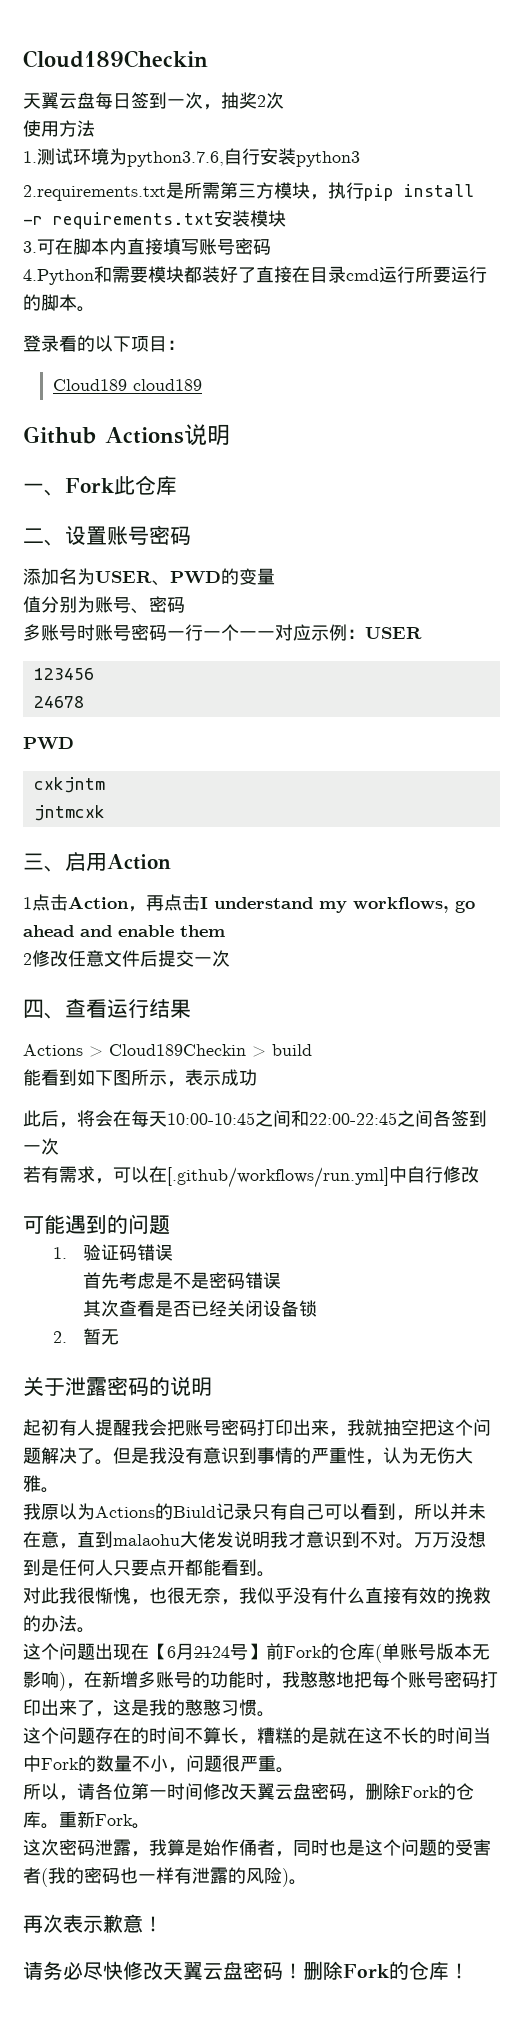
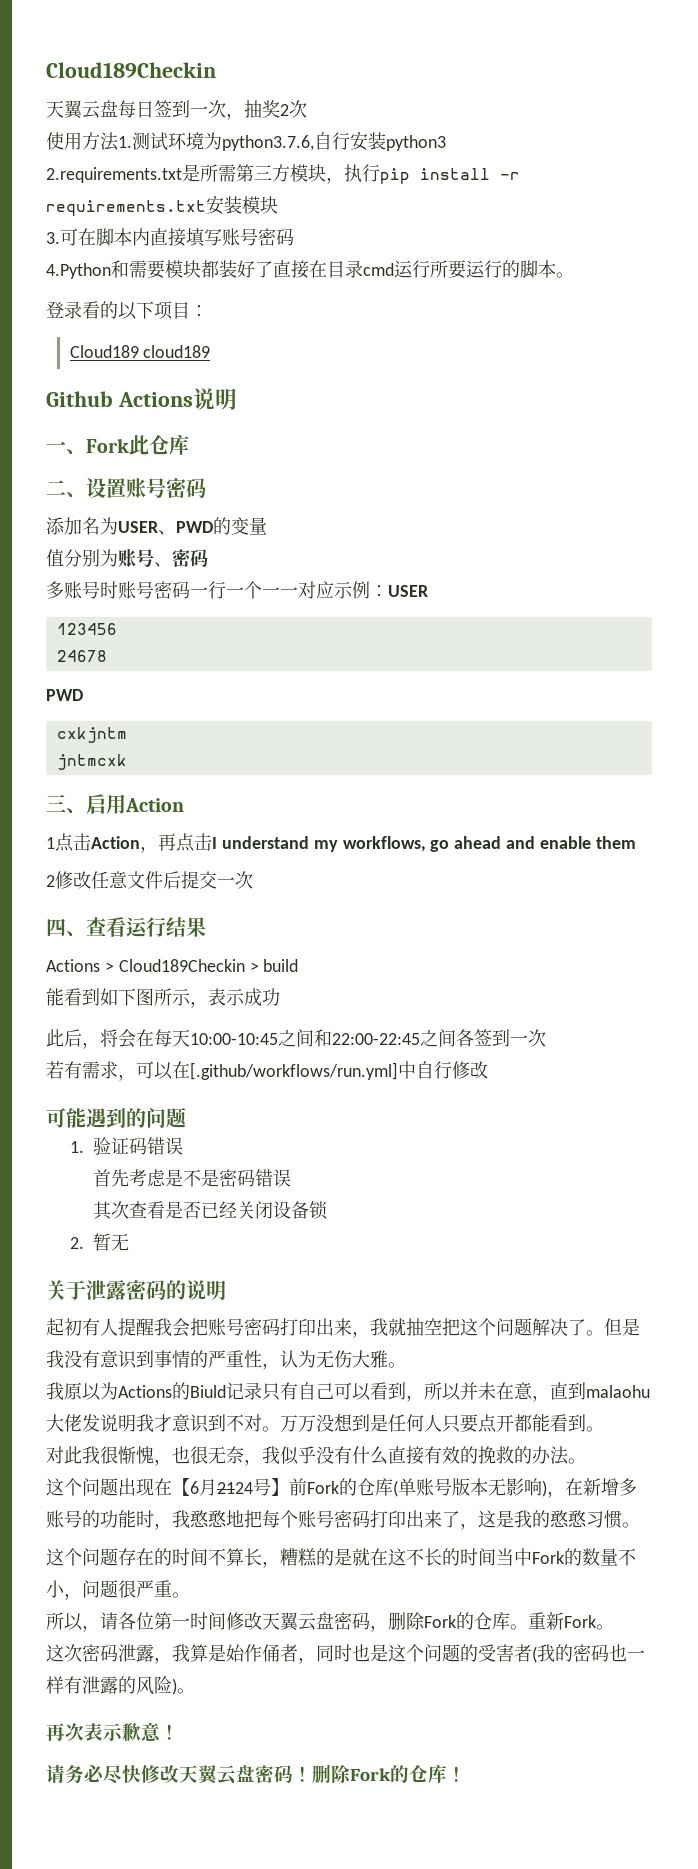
(95, 128) // -> (119, 141) none

